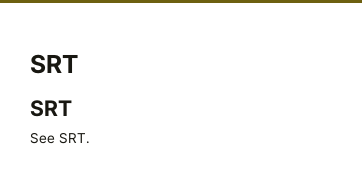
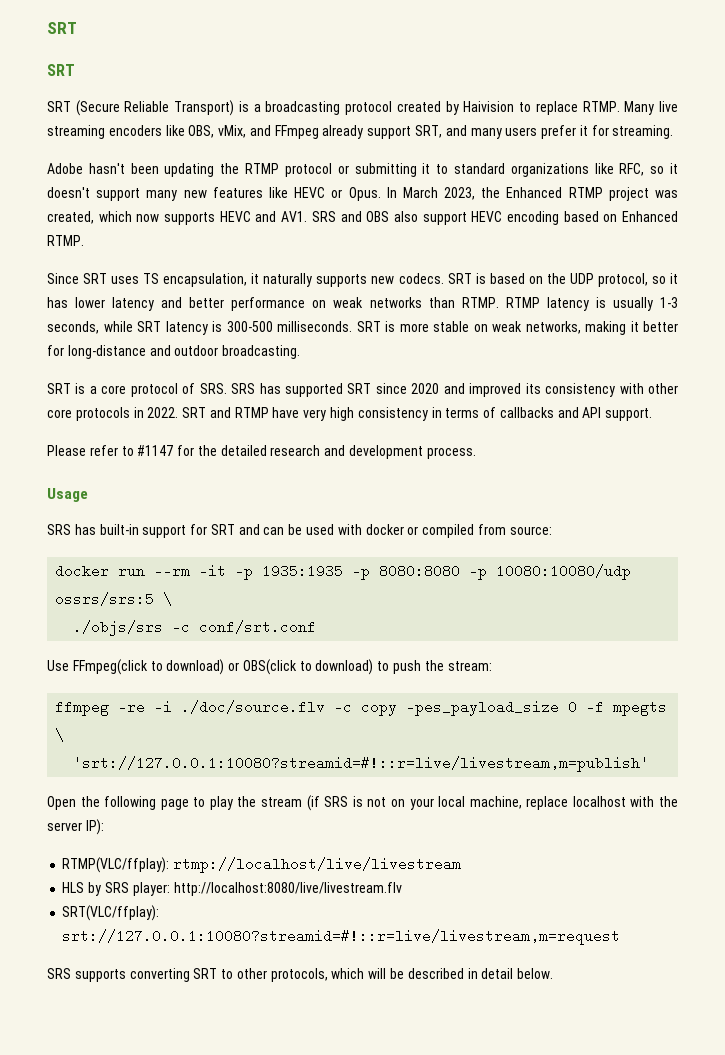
[30,132,90,144] See SRT. -> [47,100,679,116] [47,125,674,139] [47,163,678,177] [47,187,678,201] [47,211,678,225] [47,235,84,246] [47,273,678,287] [47,297,679,311] [47,321,678,335] [47,345,301,359] [47,383,679,397] [47,407,653,421] [47,445,476,459] [47,488,88,502] [47,524,552,538] [55,564,632,580] [55,592,173,606] [73,620,317,636] [47,659,492,675] [55,700,668,716] [55,728,65,742] [73,756,650,772] [47,795,678,811] [47,819,104,835] [62,857,462,873] [62,882,402,896] [62,905,160,921] [62,929,621,945] [47,968,554,982] SRT (Secure Reliable Transport) is a broadcasting protocol created by Haivision to replace RTMP. Many live streaming encoders like OBS, vMix, and FFmpeg already support SRT, and many users prefer it for streaming. // Adobe hasn't been updating the RTMP protocol or submitting it to standard organizations like RFC, so it doesn't support many new features like HEVC or Opus. In March 2023, the Enhanced RTMP project was created, which now supports HEVC and AV1. SRS and OBS also support HEVC encoding based on Enhanced RTMP. // Since SRT uses TS encapsulation, it naturally supports new codecs. SRT is based on the UDP protocol, so it has lower latency and better performance on weak networks than RTMP. RTMP latency is usually 1-3 seconds, while SRT latency is 300-500 milliseconds. SRT is more stable on weak networks, making it better for long-distance and outdoor broadcasting. // SRT is a core protocol of SRS. SRS has supported SRT since 2020 and improved its consistency with other core protocols in 2022. SRT and RTMP have very high consistency in terms of callbacks and API support. // Please refer to #1147 for the detailed research and development process. // Usage // SRS has built-in support for SRT and can be used with docker or compiled from source: // docker run --rm -it -p 1935:1935 -p 8080:8080 -p 10080:10080/udp ossrs/srs:5 \ // ./objs/srs -c conf/srt.conf // Use FFmpeg(click to download) or OBS(click to download) to push the stream: // ffmpeg -re -i ./doc/source.flv -c copy -pes_payload_size 0 -f mpegts \ // 'srt://127.0.0.1:10080?streamid=#!::r=live/livestream,m=publish' // Open the following page to play the stream (if SRS is not on your local machine, replace localhost with the server IP): // RTMP(VLC/ffplay): rtmp://localhost/live/livestream // HLS by SRS player: http://localhost:8080/live/livestream.flv // SRT(VLC/ffplay): srt://127.0.0.1:10080?streamid=#!::r=live/livestream,m=request // SRS supports converting SRT to other protocols, which will be described in detail below.

